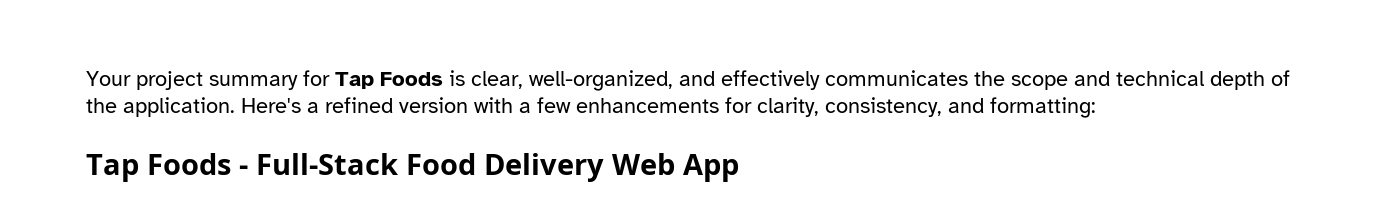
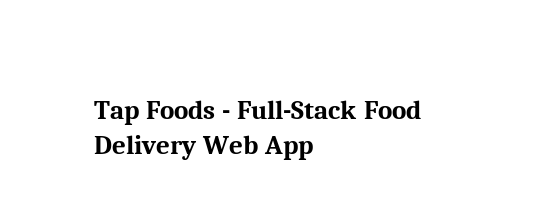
[86,70,1290,91] [86,97,1096,118] Your project summary for Tap Foods is clear, well-organized, and effectively communicates the scope and technical depth of the application. Here's a refined version with a few enhancements for clarity, consistency, and formatting: // -> (94, 113) none

